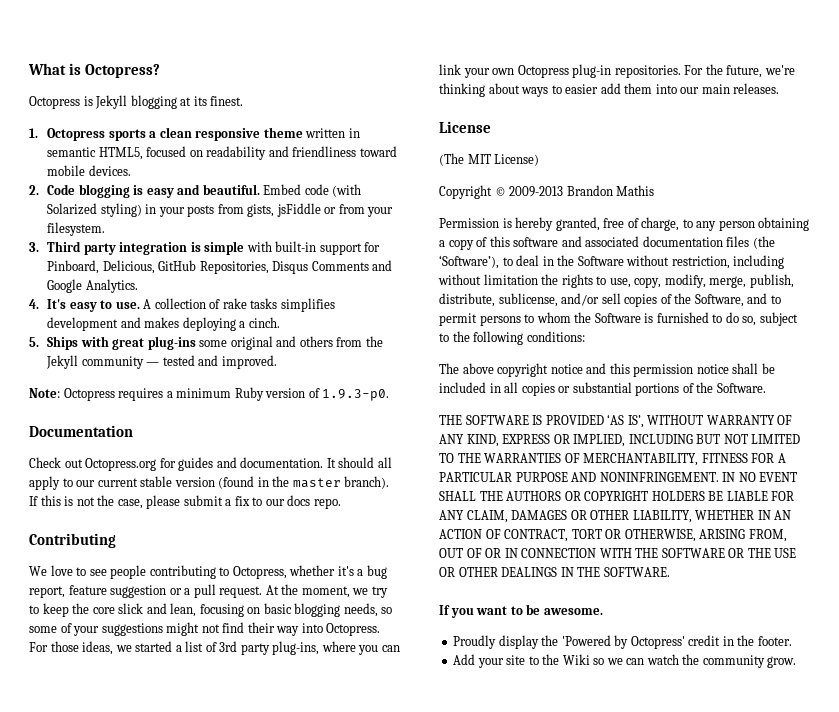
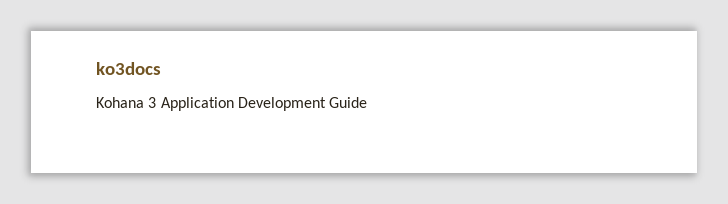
[28,63,160,78] [29,95,244,109] [29,127,360,141] [47,146,397,160] [47,165,131,176] [29,184,362,198] [47,203,394,217] [47,222,106,236] [29,241,381,255] [47,260,393,274] [47,279,138,293] [29,298,335,312] [47,317,280,331] [29,336,383,350] [46,355,277,369] [29,387,390,401] [29,425,133,437] [29,457,392,471] [29,476,390,490] [29,495,341,509] [29,533,116,548] [29,565,387,579] [29,584,388,598] [29,603,393,617] [29,622,381,636] [29,641,400,655] [439,64,795,78] [439,83,780,97] [439,121,491,133] [439,153,540,166] [439,185,655,199] [439,217,810,231] [439,236,775,250] [439,255,785,269] [438,274,794,288] [439,293,781,307] [439,312,798,326] [439,331,585,345] [439,363,775,377] [439,382,766,396] [439,414,793,428] [439,434,801,447] [439,453,786,466] [439,472,798,482] [439,491,795,501] [439,510,792,523] [439,529,787,542] [439,548,797,558] [439,567,670,577] [439,604,603,618] [453,635,792,649] [453,654,797,668] What is Octopress? // Octopress is Jekyll blogging at its finest. // 1. Octopress sports a clean responsive theme written in semantic HTML5, focused on readability and friendliness toward mobile devices. // 2. Code blogging is easy and beautiful. Embed code (with Solarized styling) in your posts from gists, jsFiddle or from your filesystem. // 3. Third party integration is simple with built-in support for Pinboard, Delicious, GitHub Repositories, Disqus Comments and Google Analytics. // 4. It's easy to use. A collection of rake tasks simplifies development and makes deploying a cinch. // 5. Ships with great plug-ins some original and others from the Jekyll community — tested and improved. // Note: Octopress requires a minimum Ruby version of 1.9.3-p0. // Documentation // Check out Octopress.org for guides and documentation. It should all apply to our current stable version (found in the master branch). If this is not the case, please submit a fix to our docs repo. // Contributing // We love to see people contributing to Octopress, whether it's a bug report, feature suggestion or a pull request. At the moment, we try to keep the core slick and lean, focusing on basic blogging needs, so some of your suggestions might not find their way into Octopress. For those ideas, we started a list of 3rd party plug-ins, where you can link your own Octopress plug-in repositories. For the future, we're thinking about ways to easier add them into our main releases. // License // (The MIT License) // Copyright © 2009-2013 Brandon Mathis // Permission is hereby granted, free of charge, to any person obtaining a copy of this software and associated documentation files (the ‘Software’), to deal in the Software without restriction, including without limitation the rights to use, copy, modify, merge, publish, distribute, sublicense, and/or sell copies of the Software, and to permit persons to whom the Software is furnished to do so, subject to the following conditions: // The above copyright notice and this permission notice shall be included in all copies or substantial portions of the Software. // THE SOFTWARE IS PROVIDED ‘AS IS’, WITHOUT WARRANTY OF ANY KIND, EXPRESS OR IMPLIED, INCLUDING BUT NOT LIMITED TO THE WARRANTIES OF MERCHANTABILITY, FITNESS FOR A PARTICULAR PURPOSE AND NONINFRINGEMENT. IN NO EVENT SHALL THE AUTHORS OR COPYRIGHT HOLDERS BE LIABLE FOR ANY CLAIM, DAMAGES OR OTHER LIABILITY, WHETHER IN AN ACTION OF CONTRACT, TORT OR OTHERWISE, ARISING FROM, OUT OF OR IN CONNECTION WITH THE SOFTWARE OR THE USE OR OTHER DEALINGS IN THE SOFTWARE. // If you want to be awesome. // Proudly display the 'Powered by Octopress' credit in the footer. // Add your site to the Wiki so we can watch the community grow. -> [96,62,161,75] [96,97,368,111] ko3docs // Kohana 3 Application Development Guide

